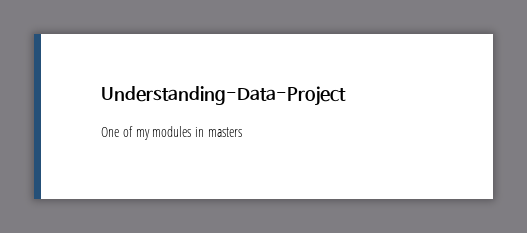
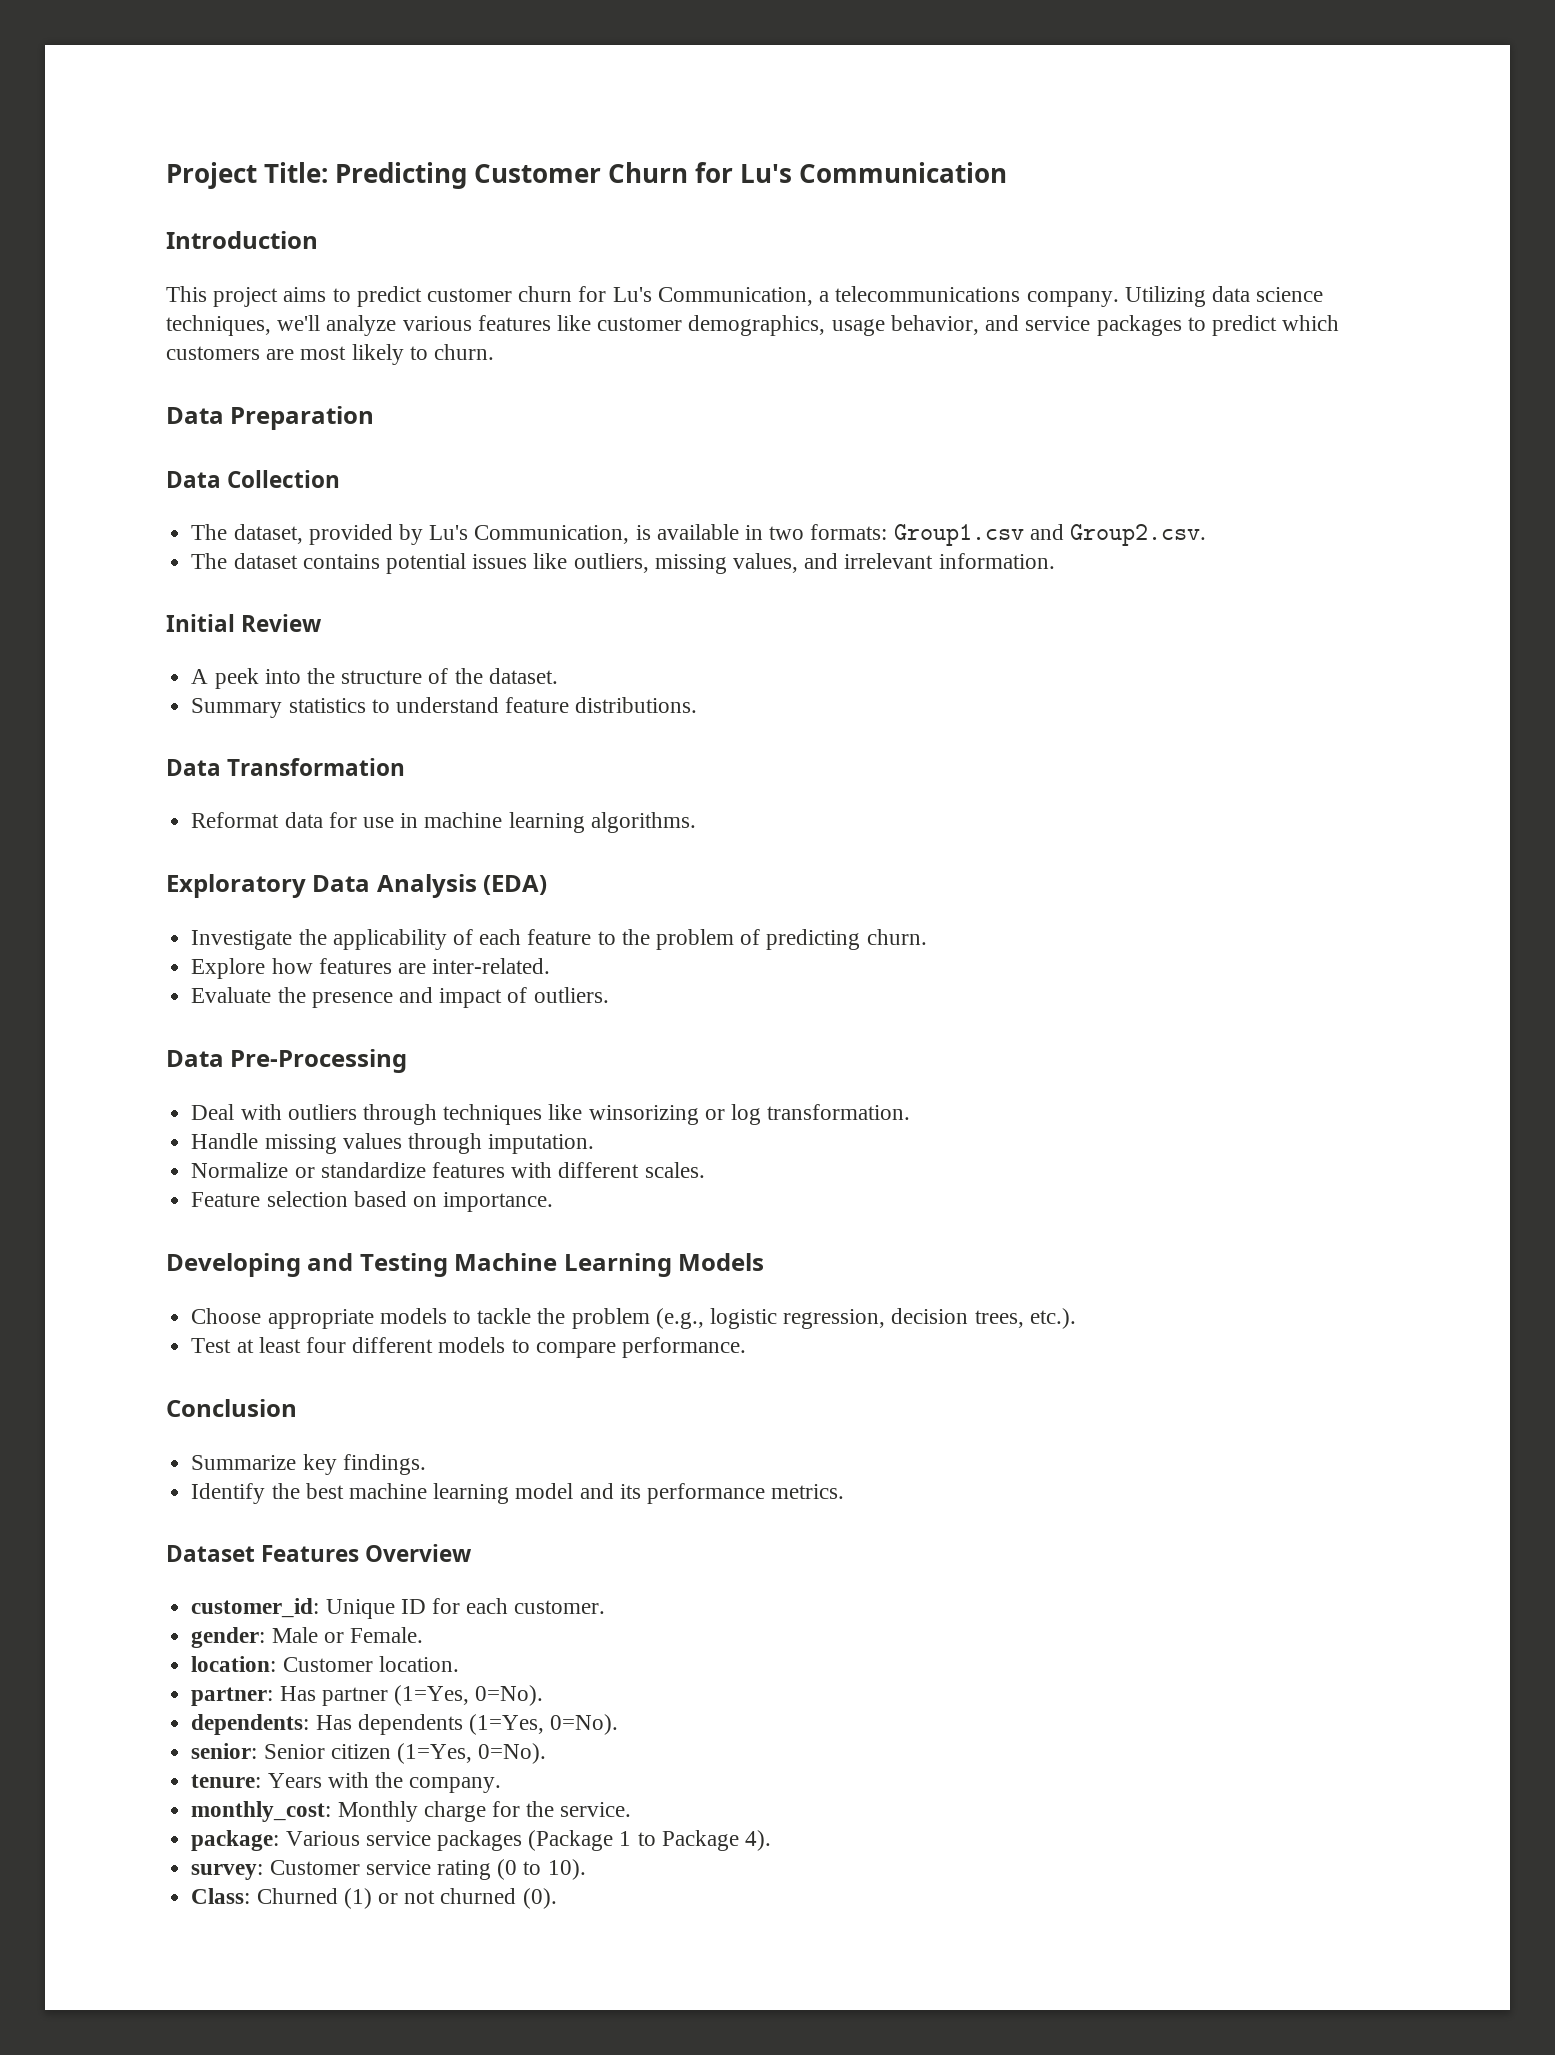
[101,86,346,106] [101,126,242,140] Understanding-Data-Project // One of my modules in masters -> [166,162,1008,189] [166,231,318,249] [166,286,1324,307] [166,315,1340,336] [166,344,495,365] [166,406,375,430] [166,470,341,488] [191,524,1207,546] [191,553,1055,574] [166,614,323,632] [191,668,558,689] [191,697,698,718] [166,758,406,776] [191,812,696,833] [166,874,548,898] [191,929,927,950] [191,958,551,979] [191,987,609,1008] [166,1049,408,1073] [191,1104,911,1125] [191,1133,595,1154] [191,1162,705,1178] [191,1191,554,1212] [166,1253,765,1277] [191,1308,1076,1329] [191,1337,746,1358] [166,1399,297,1417] [191,1454,426,1475] [191,1483,845,1504] [166,1544,473,1562] [191,1598,606,1619] [191,1627,423,1648] [191,1656,459,1672] [191,1685,544,1706] [191,1714,619,1735] [191,1743,547,1764] [191,1772,502,1793] [191,1801,632,1822] [191,1830,771,1851] [191,1859,586,1880] [191,1888,557,1909] Project Title: Predicting Customer Churn for Lu's Communication // Introduction // This project aims to predict customer churn for Lu's Communication, a telecommunications company. Utilizing data science techniques, we'll analyze various features like customer demographics, usage behavior, and service packages to predict which customers are most likely to churn. // Data Preparation // Data Collection // The dataset, provided by Lu's Communication, is available in two formats: Group1.csv and Group2.csv. // The dataset contains potential issues like outliers, missing values, and irrelevant information. // Initial Review // A peek into the structure of the dataset. // Summary statistics to understand feature distributions. // Data Transformation // Reformat data for use in machine learning algorithms. // Exploratory Data Analysis (EDA) // Investigate the applicability of each feature to the problem of predicting churn. // Explore how features are inter-related. // Evaluate the presence and impact of outliers. // Data Pre-Processing // Deal with outliers through techniques like winsorizing or log transformation. // Handle missing values through imputation. // Normalize or standardize features with different scales. // Feature selection based on importance. // Developing and Testing Machine Learning Models // Choose appropriate models to tackle the problem (e.g., logistic regression, decision trees, etc.). // Test at least four different models to compare performance. // Conclusion // Summarize key findings. // Identify the best machine learning model and its performance metrics. // Dataset Features Overview // customer_id: Unique ID for each customer. // gender: Male or Female. // location: Customer location. // partner: Has partner (1=Yes, 0=No). // dependents: Has dependents (1=Yes, 0=No). // senior: Senior citizen (1=Yes, 0=No). // tenure: Years with the company. // monthly_cost: Monthly charge for the service. // package: Various service packages (Package 1 to Package 4). // survey: Customer service rating (0 to 10). // Class: Churned (1) or not churned (0).

